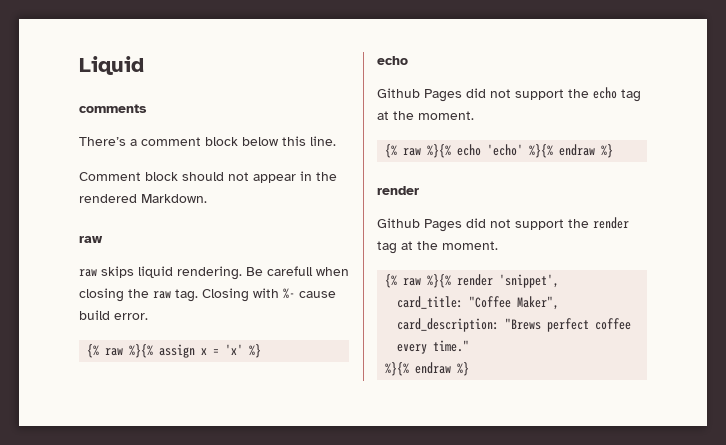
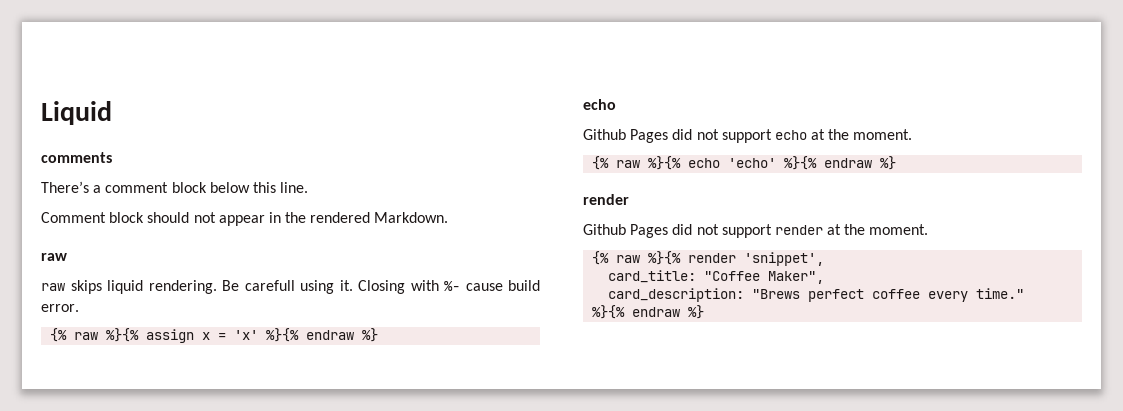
[316,267,349,276] [79,288,198,302] when closing the raw tag. -> [300,280,353,294] using it.
(244, 349) none -> [266,328,355,342] %}{% endraw
[568,87,641,102] the echo tag -> [774,130,807,140] echo
[568,217,629,229] [377,241,397,254] the render tag -> [774,225,823,235] render

